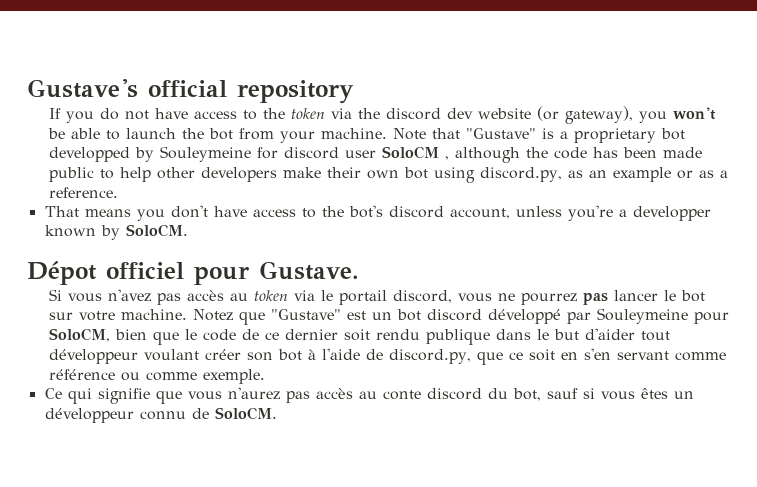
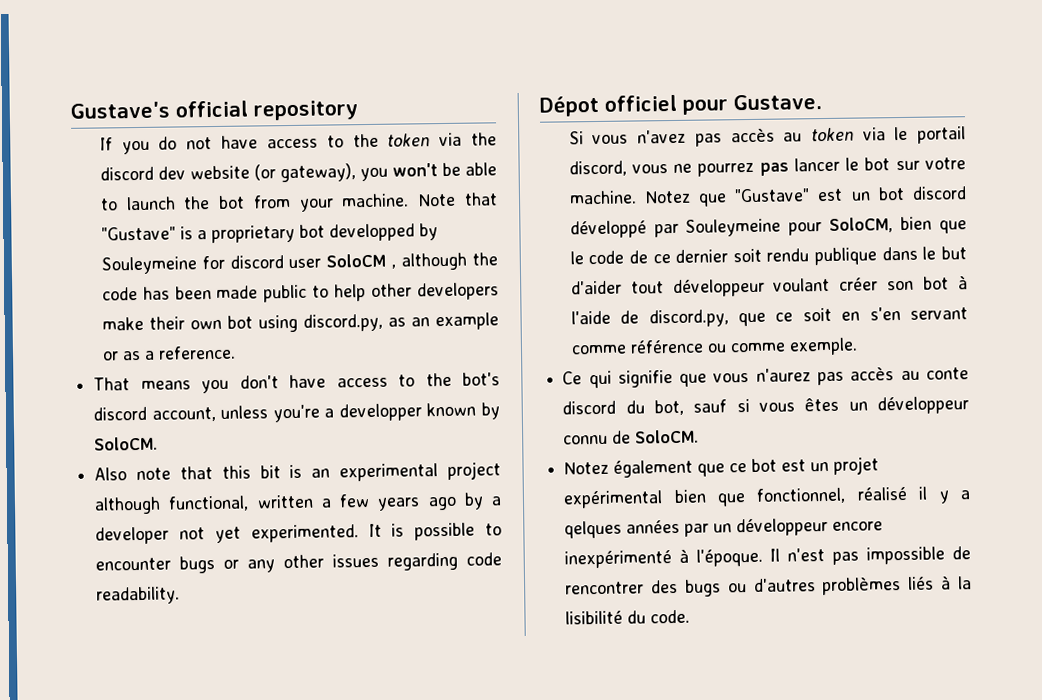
(188, 230) none -> [94,461,501,482] [94,492,502,515] [95,522,502,545] [95,552,503,574] [96,586,181,605] // Also note that this bit is an experimental project although functional, written a few years ago by a developer not yet experimented. It is possible to encounter bugs or any other issues regarding code readability.
(277, 413) none -> [563,456,880,478] [563,486,971,509] [564,517,884,539] [564,546,971,569] [565,575,972,597] [565,609,691,625] // Notez également que ce bot est un projet expérimental bien que fonctionnel, réalisé il y a qelques années par un développeur encore inexpérimenté à l'époque. Il n'est pas impossible de rencontrer des bugs ou d'autres problèmes liés à la lisibilité du code.

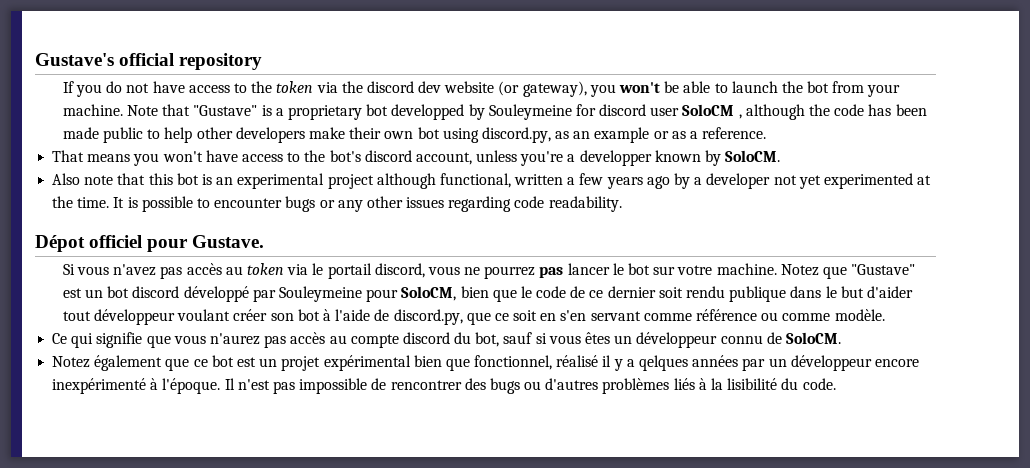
[239,375,279,389] don't -> [162,151,203,162] won't
[259,465,281,479] bit -> [176,173,199,185] bot
[250,524,359,543] experimented. -> [823,173,932,189] [52,196,110,208] experimented at the time.
[788,337,858,356] exemple. -> [834,309,885,321] modèle.
[925,367,969,380] conte -> [350,334,399,348] compte

